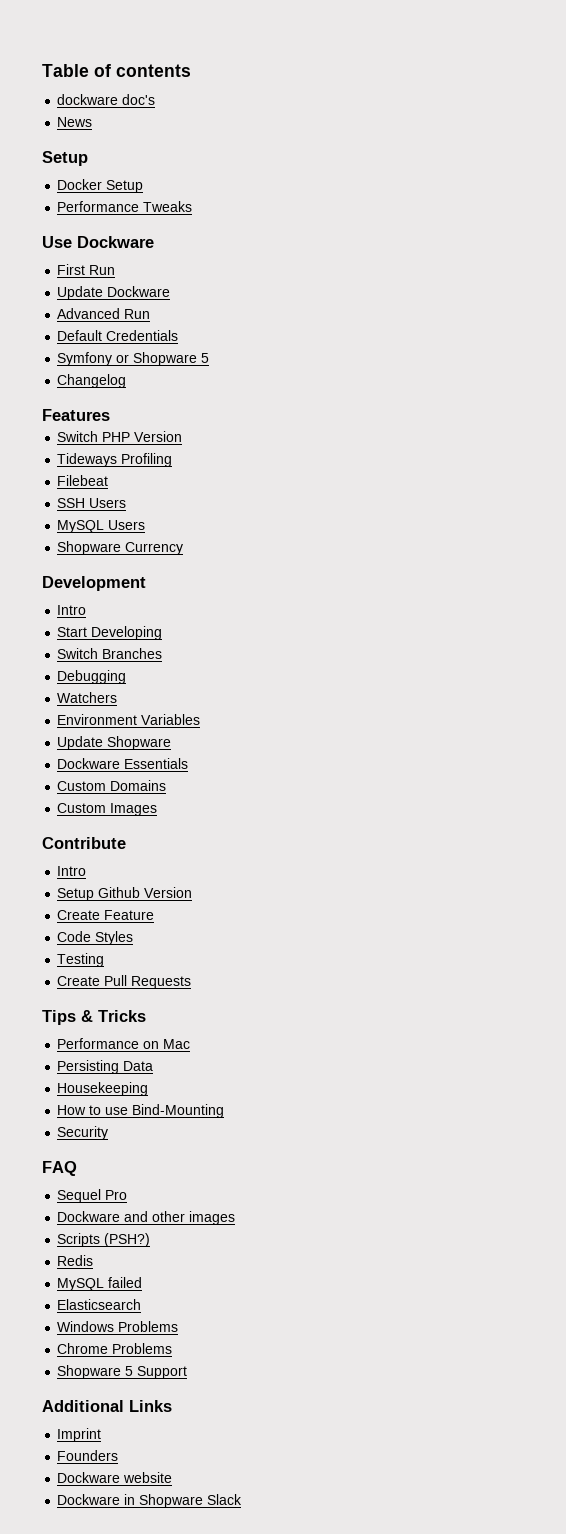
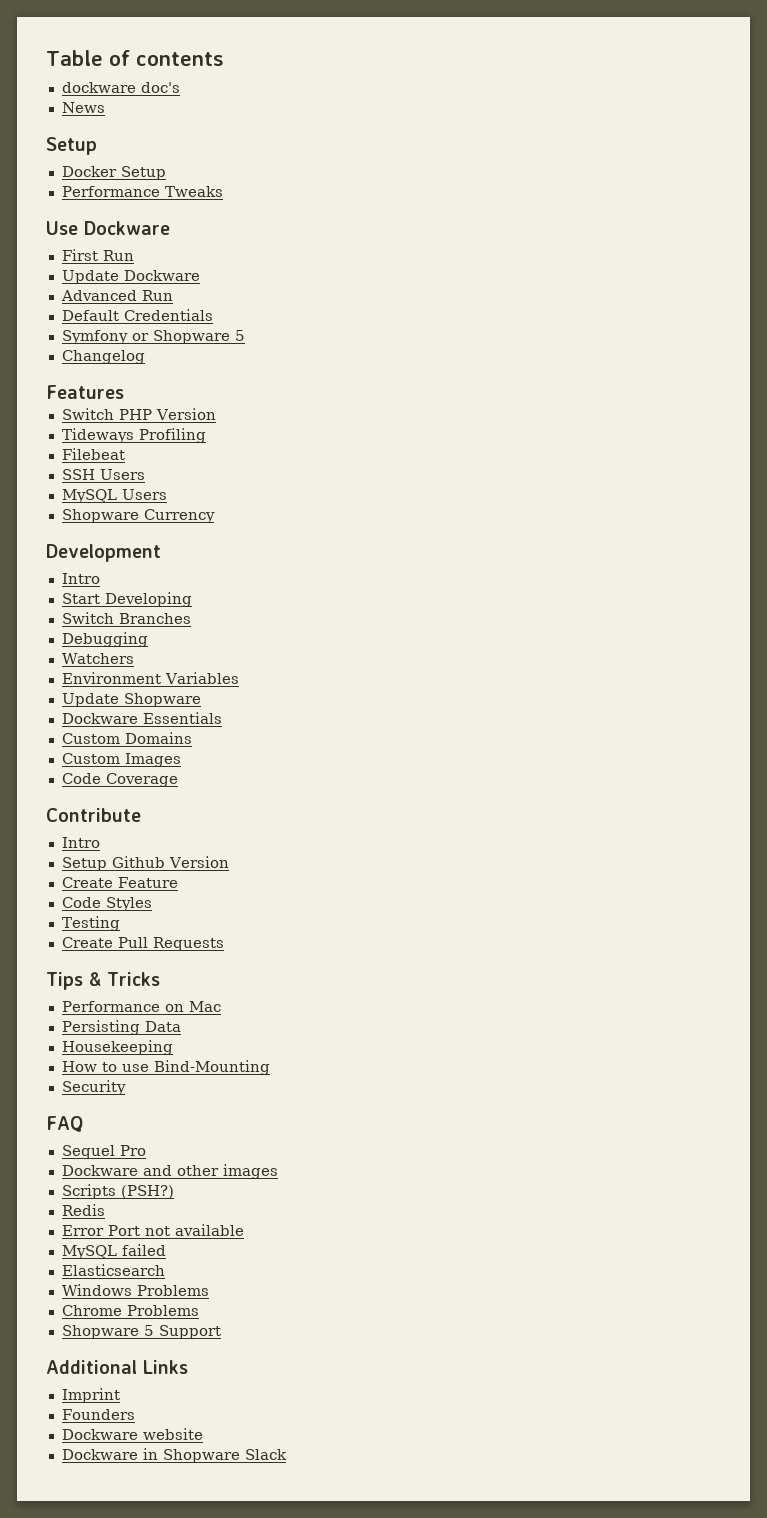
(158, 809) none -> [61,773,178,787] // Code Coverage
(94, 1260) none -> [61,1224,244,1236] // Error Port not available

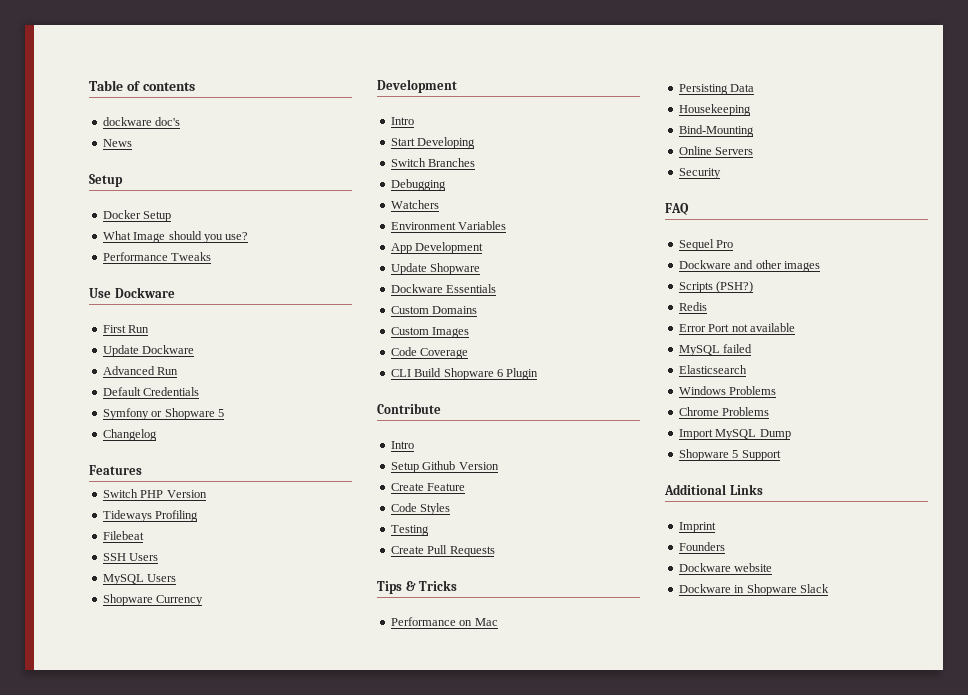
(166, 173) none -> [102,231,249,243] // What Image should you use?
(239, 678) none -> [390,242,484,254] // App Development
(178, 780) none -> [390,368,539,380] // CLI Build Shopware 6 Plugin
[61,1061,149,1072] How to use -> (751, 110) none
(270, 1067) none -> [678,146,754,155] // Online Servers
(199, 1310) none -> [678,429,791,440] // Import MySQL Dump

